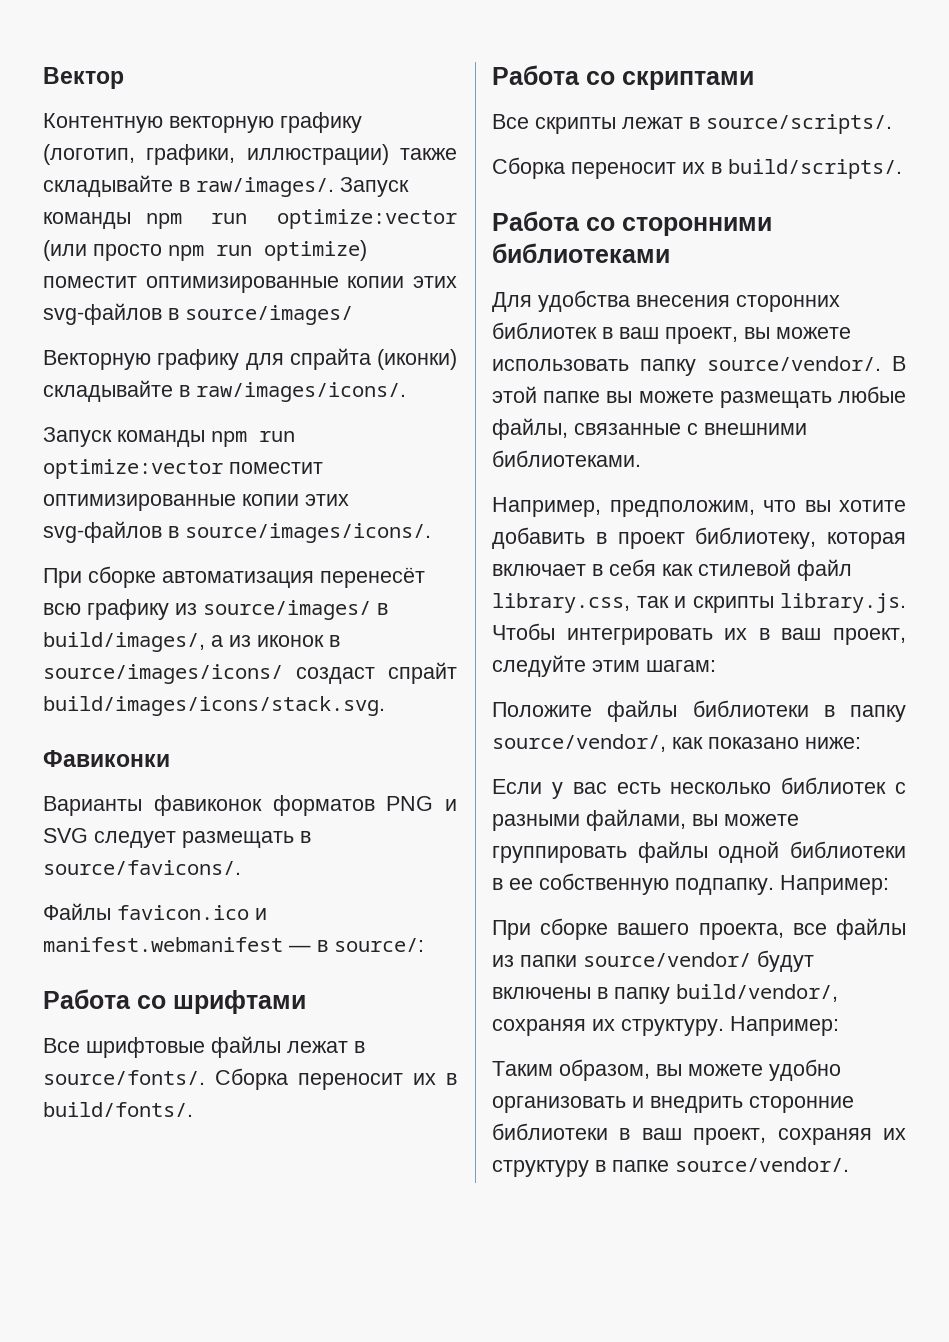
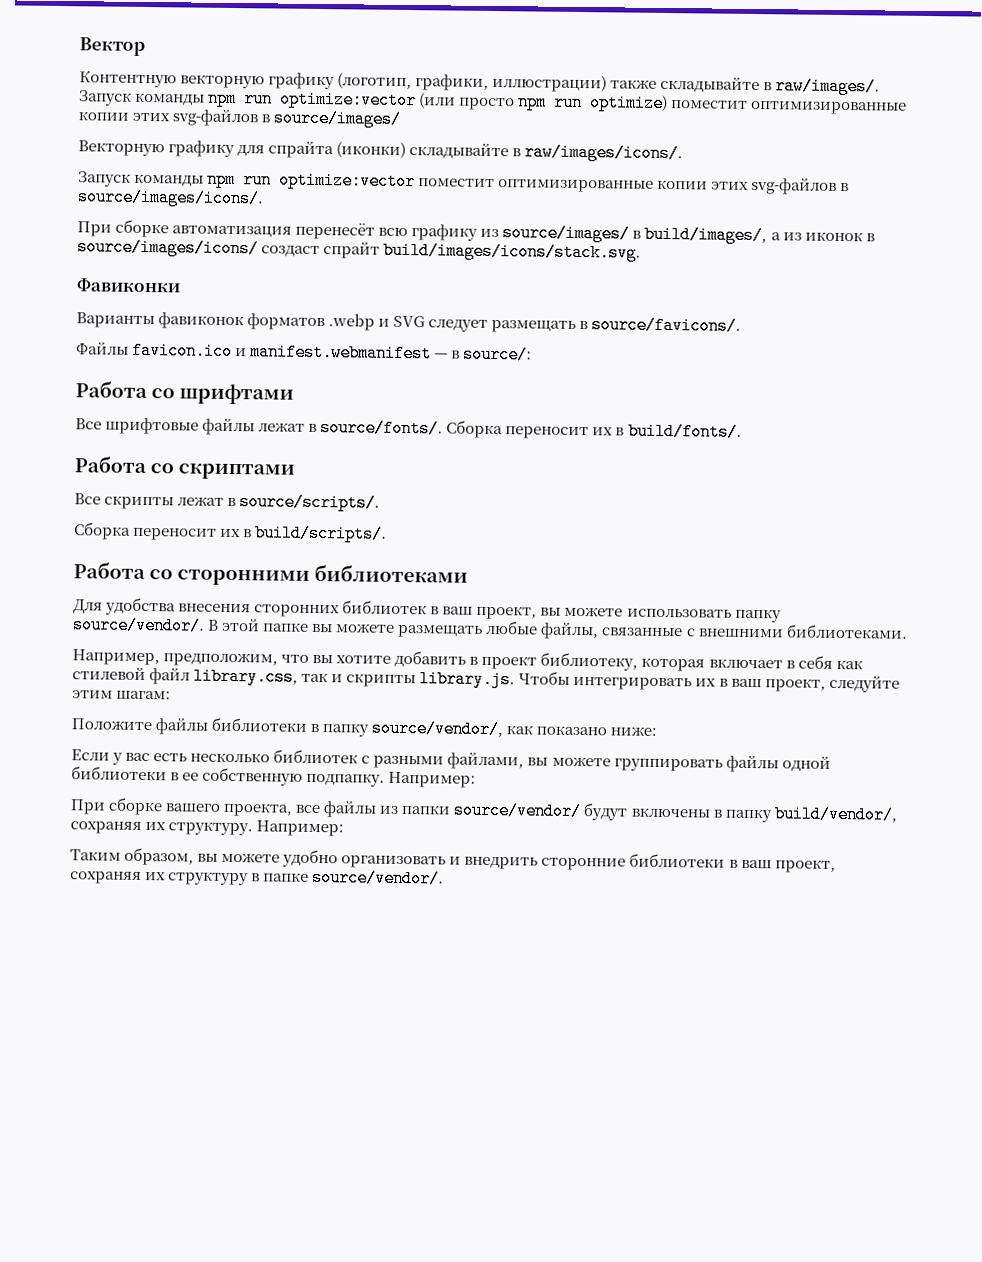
[386,796,434,811] PNG -> [328,313,376,331] .webp

